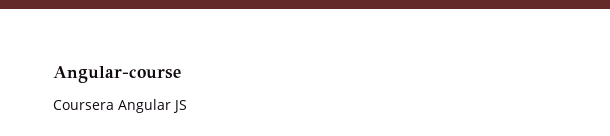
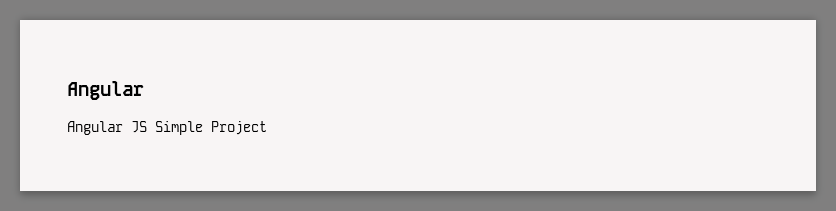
[53,66,181,83] [53,99,187,113] Angular-course // Coursera Angular JS -> [67,81,144,100] [67,121,267,135] Angular // Angular JS Simple Project

